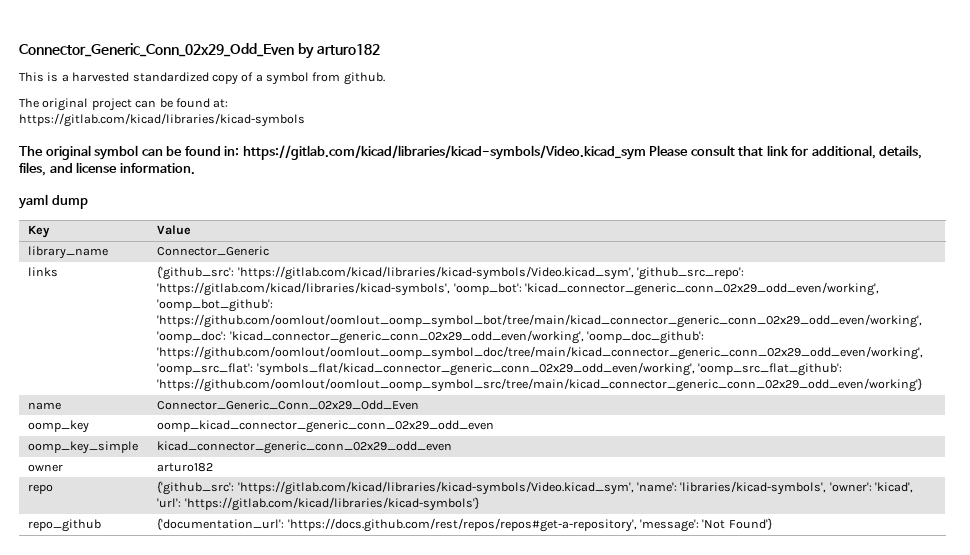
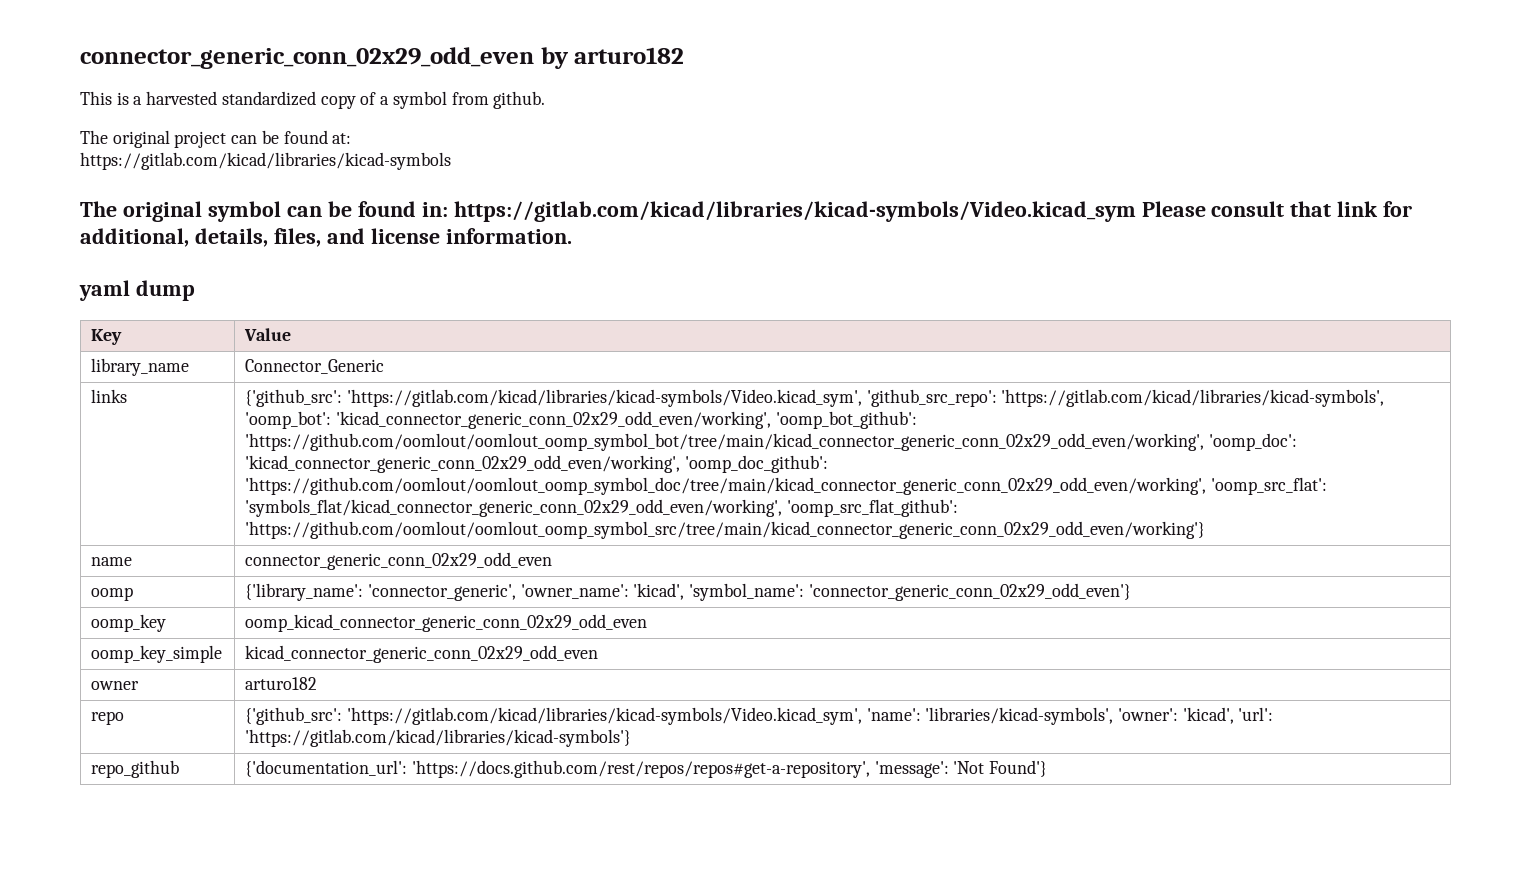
[19,43,294,57] Connector_Generic_Conn_02x29_Odd_Even -> [80,47,534,69] connector_generic_conn_02x29_odd_even
[157,400,420,410] Connector_Generic_Conn_02x29_Odd_Even -> [245,552,553,570] [91,587,134,601] [245,583,1131,601] connector_generic_conn_02x29_odd_even // oomp | {'library_name': 'connector_generic', 'owner_name': 'kicad', 'symbol_name': 'connector_generic_conn_02x29_odd_even'}

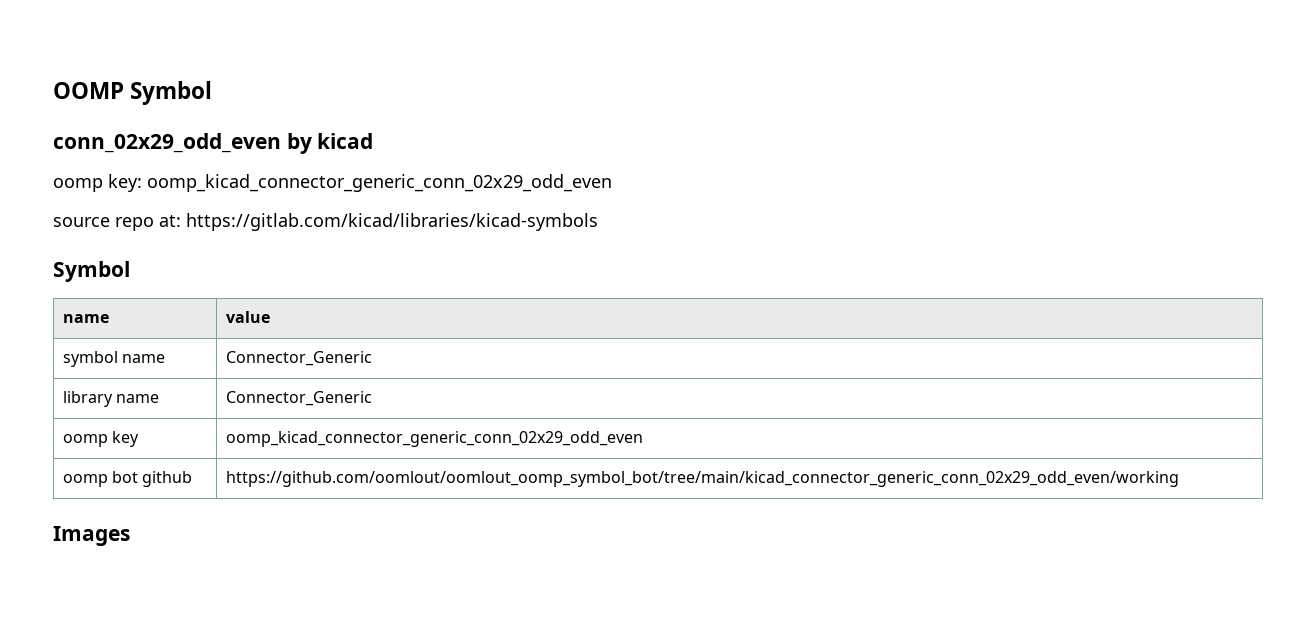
[80,47,685,69] [80,91,546,109] [80,130,328,148] connector_generic_conn_02x29_odd_even by arturo182 // This is a harvested standardized copy of a symbol from github. // The original project can be found -> [53,81,213,105] [53,133,374,154] [53,174,612,192] [53,217,154,231] OOMP Symbol // conn_02x29_odd_even by kicad // oomp key: oomp_kicad_connector_generic_conn_02x29_odd_even // source repo
(352, 138) // -> (181, 221) none
[80,201,1413,222] [80,228,572,247] [79,280,195,301] [91,329,123,345] [244,328,292,341] [91,358,190,376] [245,359,385,374] [91,389,128,403] [245,389,1385,407] [245,411,917,429] [245,433,1297,451] [245,455,828,473] [245,477,1327,495] [245,499,958,517] [245,521,1206,539] [91,557,133,566] [245,552,553,570] [91,587,134,601] [245,583,1131,601] [91,614,167,632] [245,614,648,632] [91,645,223,663] [245,645,599,663] [91,681,140,690] [245,677,318,690] [91,711,125,725] [245,707,1274,725] [245,729,632,747] [91,760,180,778] [245,760,1047,778] The original symbol can be found in: https://gitlab.com/kicad/libraries/kicad-symbols/Video.kicad_sym Please consult that link for additional, details, files, and license information. // yaml dump // Key | Value // library_name | Connector_Generic // links | {'github_src': 'https://gitlab.com/kicad/libraries/kicad-symbols/Video.kicad_sym', 'github_src_repo': 'https://gitlab.com/kicad/libraries/kicad-symbols', 'oomp_bot': 'kicad_connector_generic_conn_02x29_odd_even/working', 'oomp_bot_github': 'https://github.com/oomlout/oomlout_oomp_symbol_bot/tree/main/kicad_connector_generic_conn_02x29_odd_even/working', 'oomp_doc': 'kicad_connector_generic_conn_02x29_odd_even/working', 'oomp_doc_github': 'https://github.com/oomlout/oomlout_oomp_symbol_doc/tree/main/kicad_connector_generic_conn_02x29_odd_even/working', 'oomp_src_flat': 'symbols_flat/kicad_connector_generic_conn_02x29_odd_even/working', 'oomp_src_flat_github': 'https://github.com/oomlout/oomlout_oomp_symbol_src/tree/main/kicad_connector_generic_conn_02x29_odd_even/working'} // name | connector_generic_conn_02x29_odd_even // oomp | {'library_name': 'connector_generic', 'owner_name': 'kicad', 'symbol_name': 'connector_generic_conn_02x29_odd_even'} // oomp_key | oomp_kicad_connector_generic_conn_02x29_odd_even // oomp_key_simple | kicad_connector_generic_conn_02x29_odd_even // owner | arturo182 // repo | {'github_src': 'https://gitlab.com/kicad/libraries/kicad-symbols/Video.kicad_sym', 'name': 'libraries/kicad-symbols', 'owner': 'kicad', 'url': 'https://gitlab.com/kicad/libraries/kicad-symbols'} // repo_github | {'documentation_url': 'https://docs.github.com/rest/repos/repos#get-a-repository', 'message': 'Not Found'} -> [53,261,130,282] [62,314,109,323] [225,311,270,323] [62,351,165,367] [225,351,372,366] [62,391,159,407] [225,391,372,406] [62,431,139,447] [225,431,643,447] [62,471,193,487] [225,471,1179,487] [53,526,130,546] Symbol // name | value // symbol name | Connector_Generic // library name | Connector_Generic // oomp key | oomp_kicad_connector_generic_conn_02x29_odd_even // oomp bot github | https://github.com/oomlout/oomlout_oomp_symbol_bot/tree/main/kicad_connector_generic_conn_02x29_odd_even/working // Images

